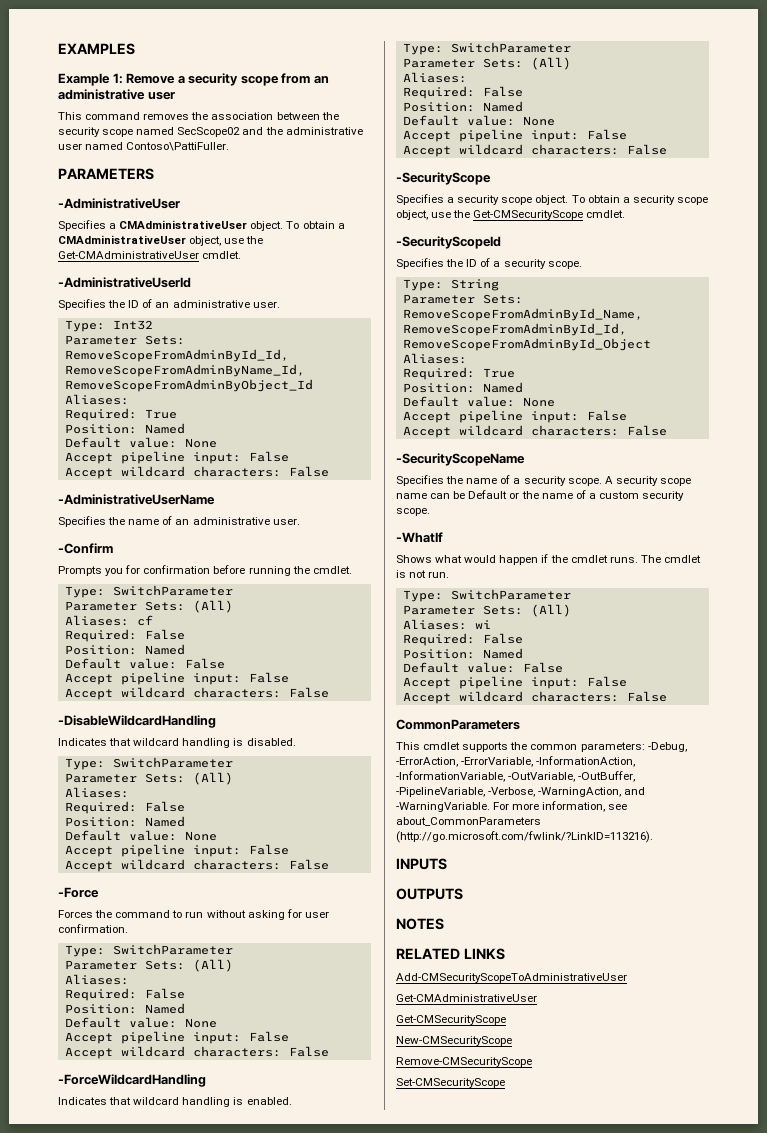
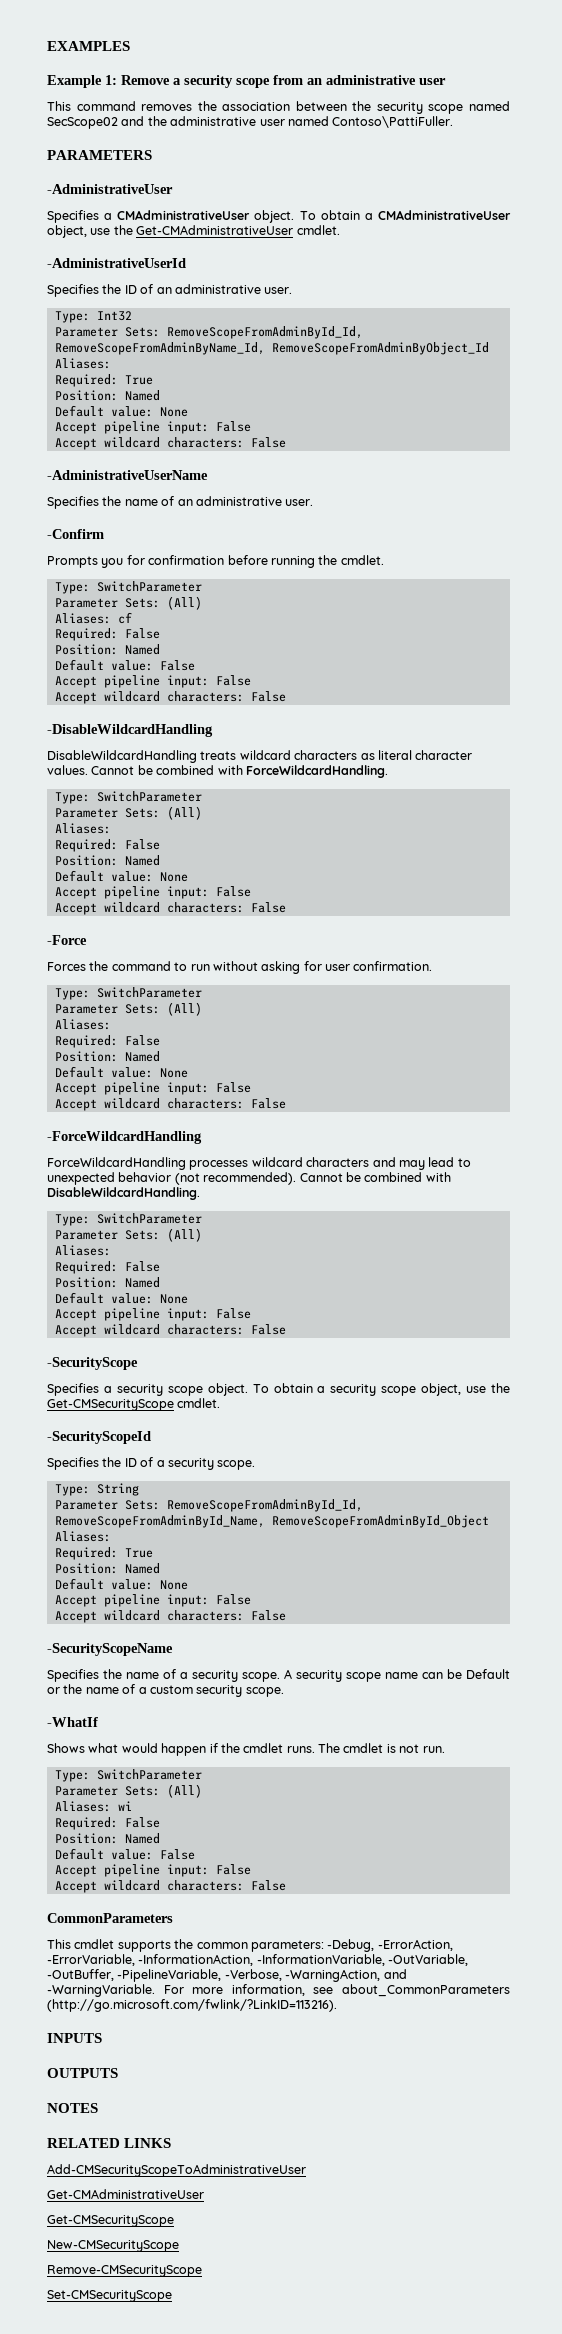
[58,738,296,748] Indicates that wildcard handling is disabled. -> [47,750,473,763] [47,765,388,778] DisableWildcardHandling treats wildcard characters as literal character values. Cannot be combined with ForceWildcardHandling.
[58,1097,292,1107] Indicates that wildcard handling is enabled. -> [47,1157,471,1170] [47,1172,451,1185] [47,1187,200,1200] ForceWildcardHandling processes wildcard characters and may lead to unexpected behavior (not recommended). Cannot be combined with DisableWildcardHandling.
[402,308,643,321] [402,323,627,336] RemoveScopeFromAdminById_Name, RemoveScopeFromAdminById_Id, -> [166,1499,363,1512] [54,1515,265,1528] RemoveScopeFromAdminById_Id, RemoveScopeFromAdminById_Name,

